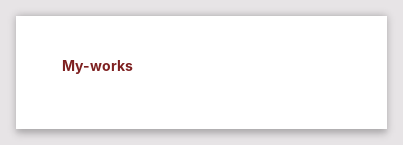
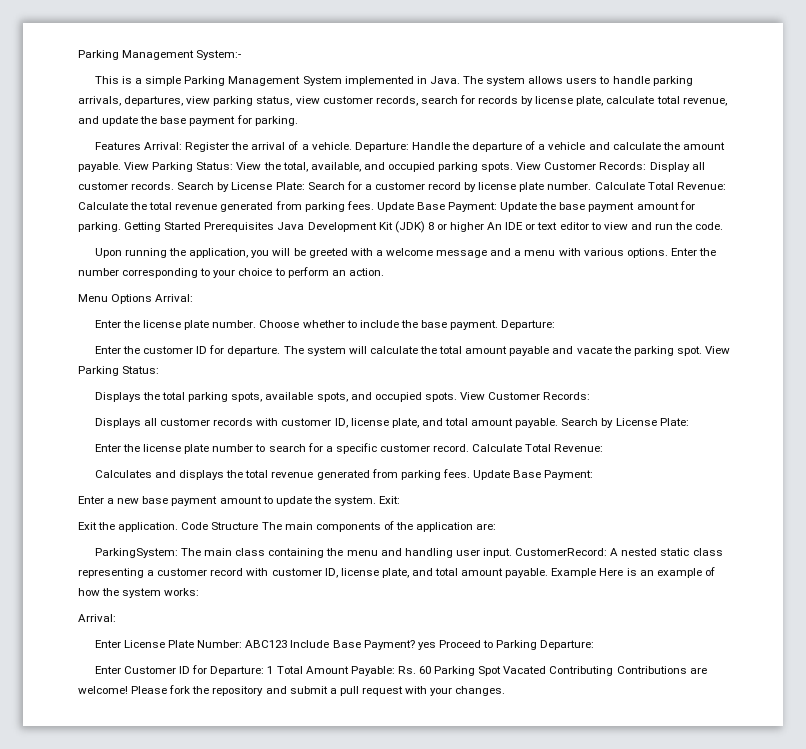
[62,60,133,74] My-works -> [78,50,242,60] [94,76,693,86] [78,95,727,106] [78,115,298,126] [94,141,725,152] [78,162,705,172] [78,181,726,192] [78,201,695,212] [78,221,724,233] [94,248,716,258] [78,267,384,278] [78,294,194,304] [94,320,556,330] [94,345,730,356] [78,366,160,376] [94,392,591,402] [94,418,689,428] [94,443,604,454] [94,469,594,480] [78,496,401,506] [78,521,497,532] [94,548,723,558] [78,567,715,578] [78,588,200,598] [78,614,116,622] [94,640,595,650] [94,665,707,676] [78,685,506,696] Parking Management System:- // This is a simple Parking Management System implemented in Java. The system allows users to handle parking arrivals, departures, view parking status, view customer records, search for records by license plate, calculate total revenue, and update the base payment for parking. // Features Arrival: Register the arrival of a vehicle. Departure: Handle the departure of a vehicle and calculate the amount payable. View Parking Status: View the total, available, and occupied parking spots. View Customer Records: Display all customer records. Search by License Plate: Search for a customer record by license plate number. Calculate Total Revenue: Calculate the total revenue generated from parking fees. Update Base Payment: Update the base payment amount for parking. Getting Started Prerequisites Java Development Kit (JDK) 8 or higher An IDE or text editor to view and run the code. // Upon running the application, you will be greeted with a welcome message and a menu with various options. Enter the number corresponding to your choice to perform an action. // Menu Options Arrival: // Enter the license plate number. Choose whether to include the base payment. Departure: // Enter the customer ID for departure. The system will calculate the total amount payable and vacate the parking spot. View Parking Status: // Displays the total parking spots, available spots, and occupied spots. View Customer Records: // Displays all customer records with customer ID, license plate, and total amount payable. Search by License Plate: // Enter the license plate number to search for a specific customer record. Calculate Total Revenue: // Calculates and displays the total revenue generated from parking fees. Update Base Payment: // Enter a new base payment amount to update the system. Exit: // Exit the application. Code Structure The main components of the application are: // ParkingSystem: The main class containing the menu and handling user input. CustomerRecord: A nested static class representing a customer record with customer ID, license plate, and total amount payable. Example Here is an example of how the system works: // Arrival: // Enter License Plate Number: ABC123 Include Base Payment? yes Proceed to Parking Departure: // Enter Customer ID for Departure: 1 Total Amount Payable: Rs. 60 Parking Spot Vacated Contributing Contributions are welcome! Please fork the repository and submit a pull request with your changes.

